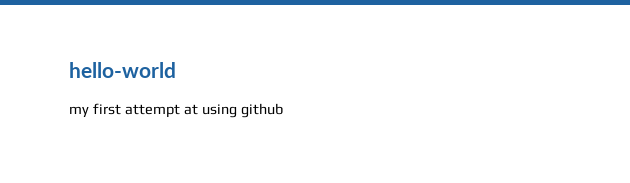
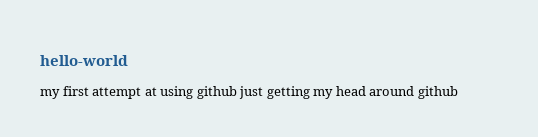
(283, 110) none -> [239,86,458,99] just getting my head around github

